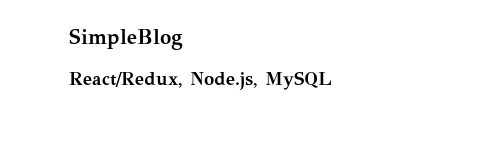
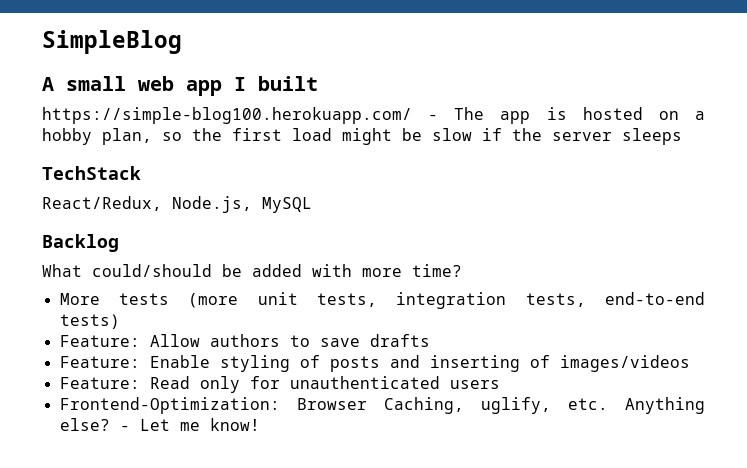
[69,71,332,90] React/Redux, Node.js, MySQL -> [42,76,318,96] [42,107,705,124] [42,128,682,145] [42,166,141,180] [42,196,312,213] [42,234,119,252] [42,264,462,277] [59,292,705,309] [59,314,120,329] [59,334,430,347] [59,355,690,372] [59,376,500,393] [59,397,705,414] [59,418,260,431] A small web app I built // https://simple-blog100.herokuapp.com/ - The app is hosted on a hobby plan, so the first load might be slow if the server sleeps // TechStack // React/Redux, Node.js, MySQL // Backlog // What could/should be added with more time? // More tests (more unit tests, integration tests, end-to-end tests) // Feature: Allow authors to save drafts // Feature: Enable styling of posts and inserting of images/videos // Feature: Read only for unauthenticated users // Frontend-Optimization: Browser Caching, uglify, etc. Anything else? - Let me know!

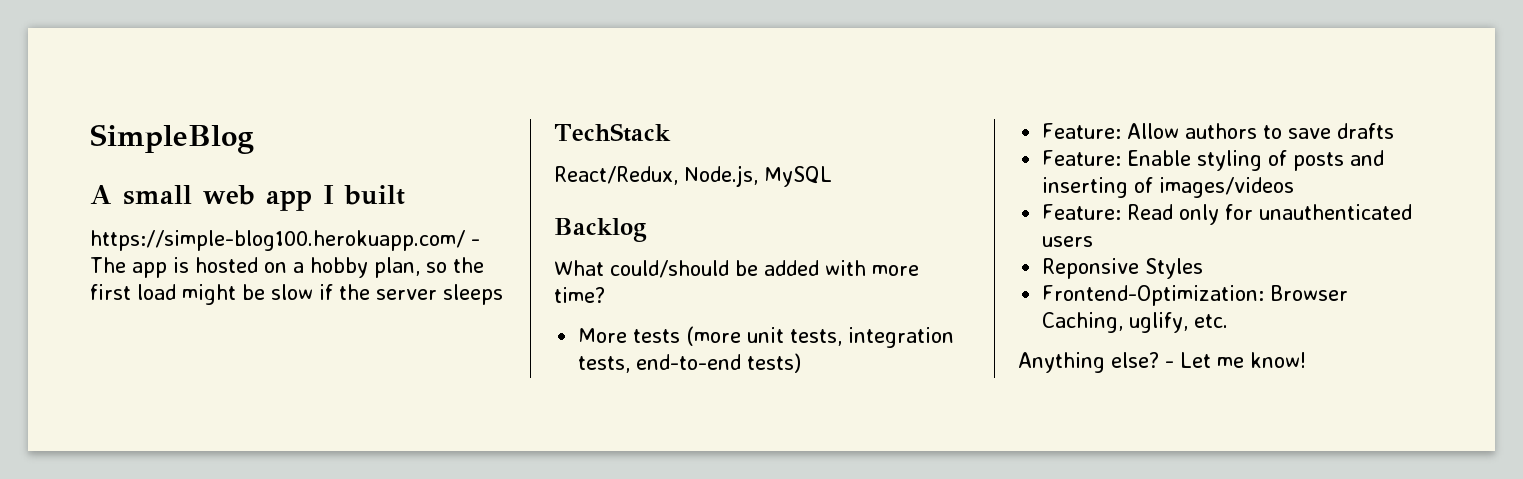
(500, 384) none -> [1042,258,1204,279] // Reponsive Styles
(608, 404) none -> (1229, 321) //

